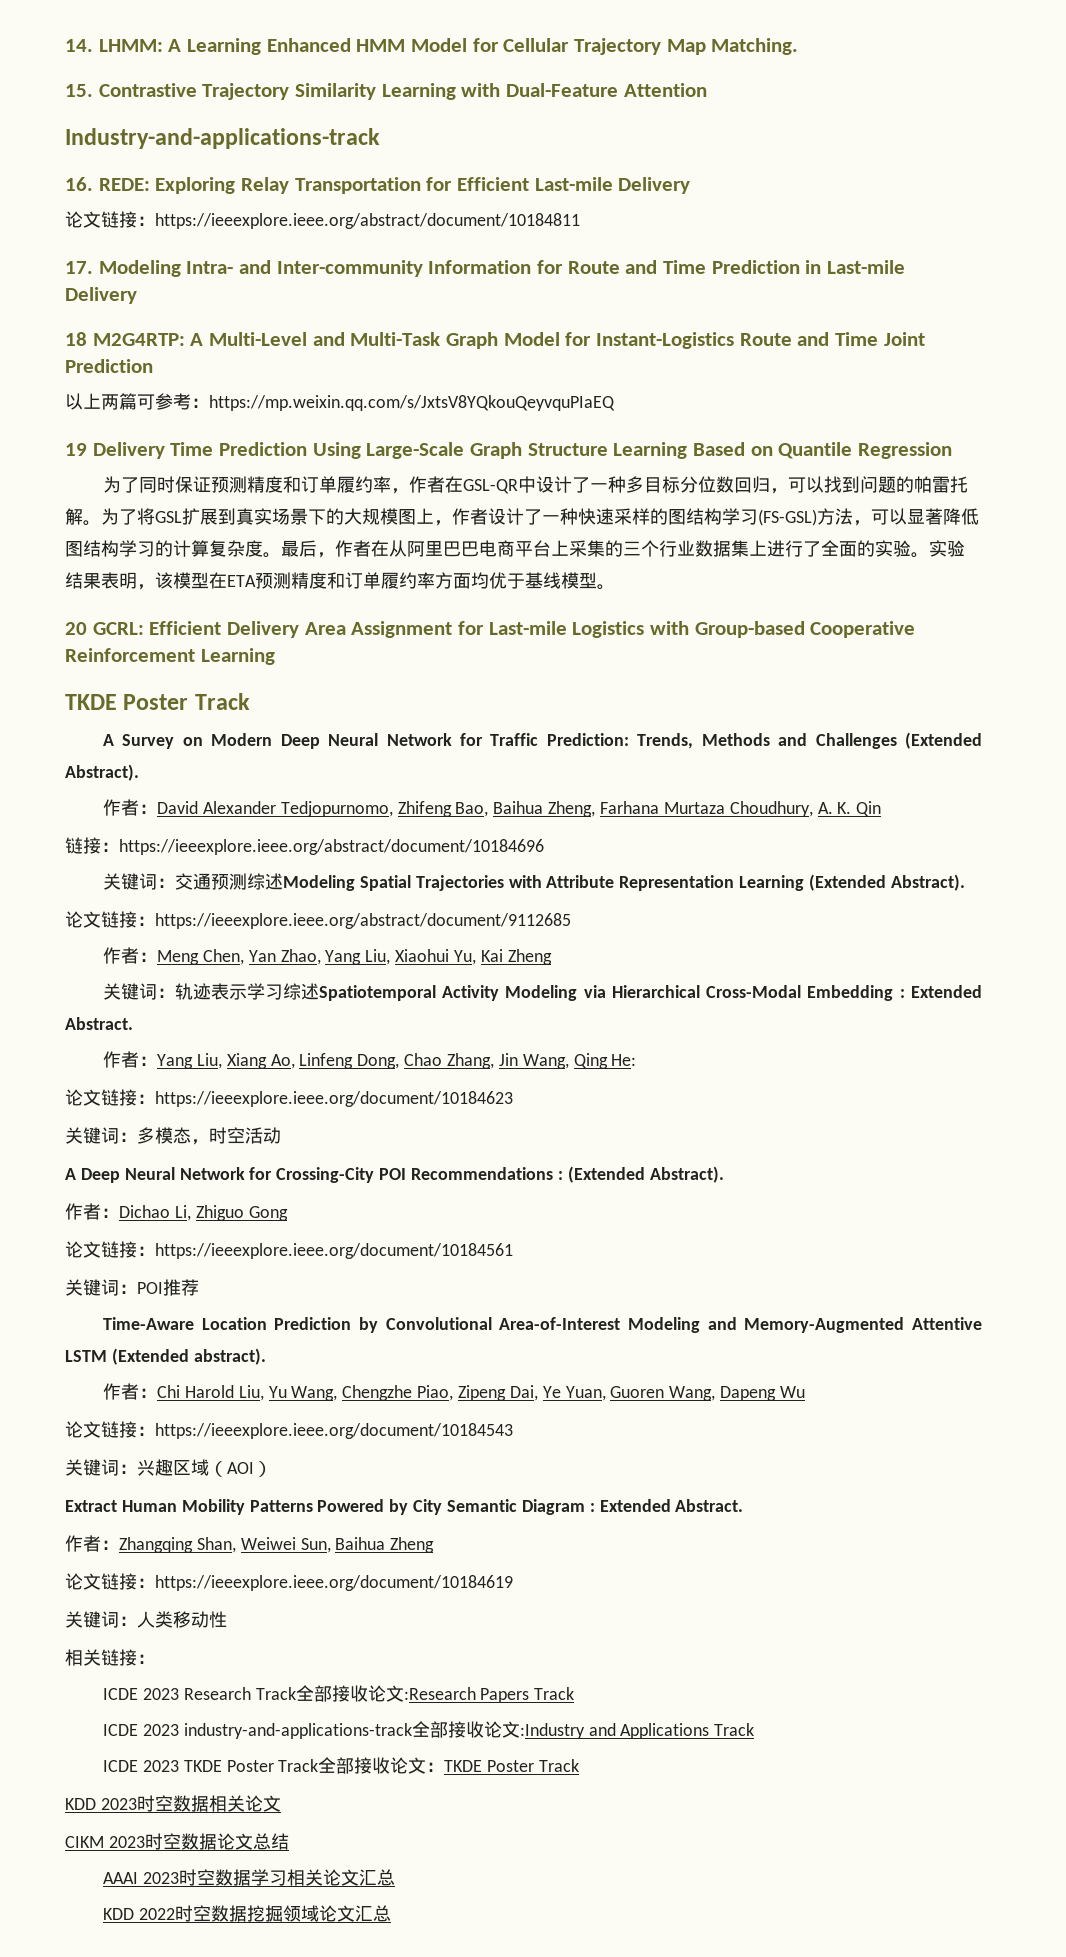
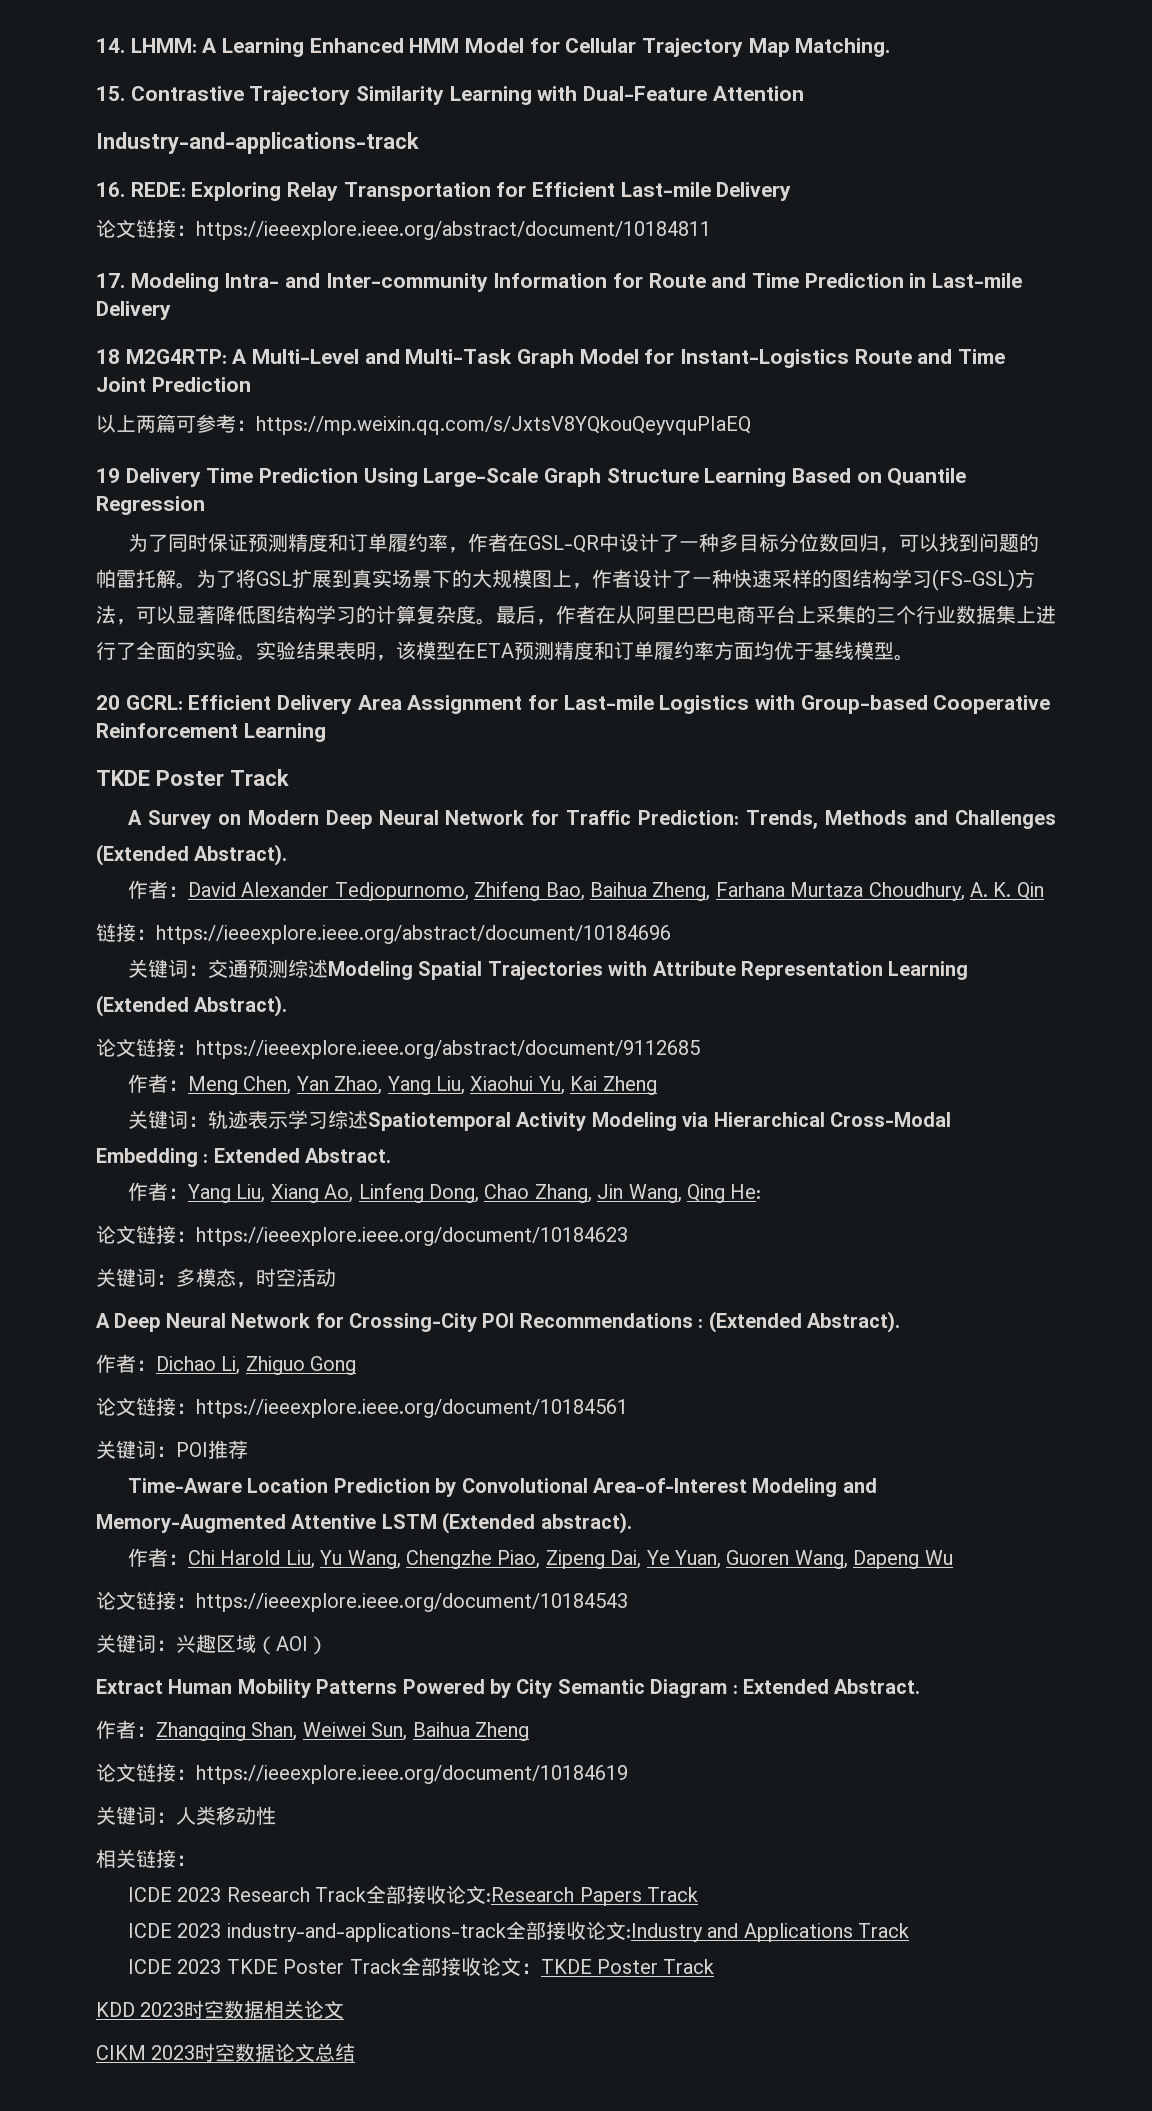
[102,1869,395,1886] [102,1905,391,1922] // AAAI 2023时空数据学习相关论文汇总 // KDD 2022时空数据挖掘领域论文汇总 -> (356, 2052) none

